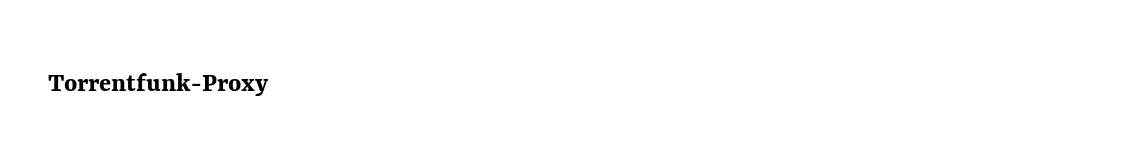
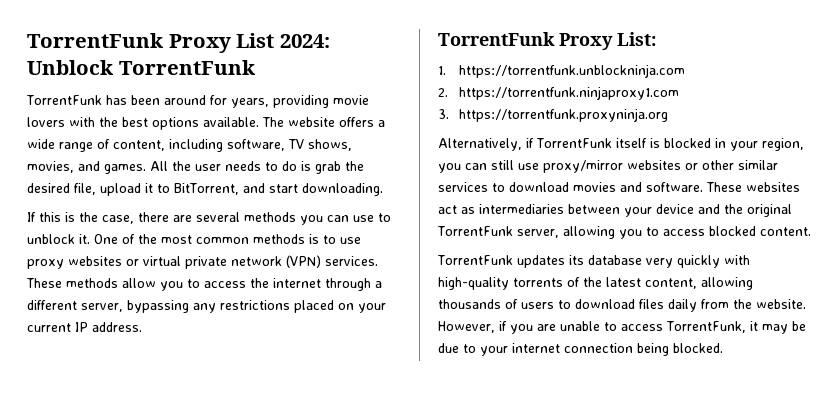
[48,73,269,96] Torrentfunk-Proxy -> [27,33,330,53] [27,60,256,75] [26,95,369,108] [27,117,385,130] [27,139,352,152] [27,161,364,174] [27,183,383,196] [27,212,391,225] [27,234,361,244] [27,255,378,269] [26,278,382,291] [27,300,386,313] [27,322,142,332] [438,32,656,50] [438,64,685,78] [438,86,679,100] [438,108,668,122] [438,138,804,151] [438,160,778,173] [438,182,800,192] [438,204,792,217] [437,226,811,239] [437,255,750,268] [438,277,753,290] [438,299,806,312] [438,321,806,334] [438,343,723,356] TorrentFunk Proxy List 2024: Unblock TorrentFunk // TorrentFunk has been around for years, providing movie lovers with the best options available. The website offers a wide range of content, including software, TV shows, movies, and games. All the user needs to do is grab the desired file, upload it to BitTorrent, and start downloading. // If this is the case, there are several methods you can use to unblock it. One of the most common methods is to use proxy websites or virtual private network (VPN) services. These methods allow you to access the internet through a different server, bypassing any restrictions placed on your current IP address. // TorrentFunk Proxy List: // 1. https://torrentfunk.unblockninja.com // 2. https://torrentfunk.ninjaproxy1.com // 3. https://torrentfunk.proxyninja.org // Alternatively, if TorrentFunk itself is blocked in your region, you can still use proxy/mirror websites or other similar services to download movies and software. These websites act as intermediaries between your device and the original TorrentFunk server, allowing you to access blocked content. // TorrentFunk updates its database very quickly with high-quality torrents of the latest content, allowing thousands of users to download files daily from the website. However, if you are unable to access TorrentFunk, it may be due to your internet connection being blocked.

